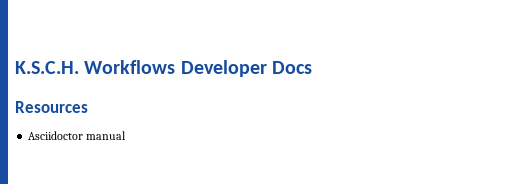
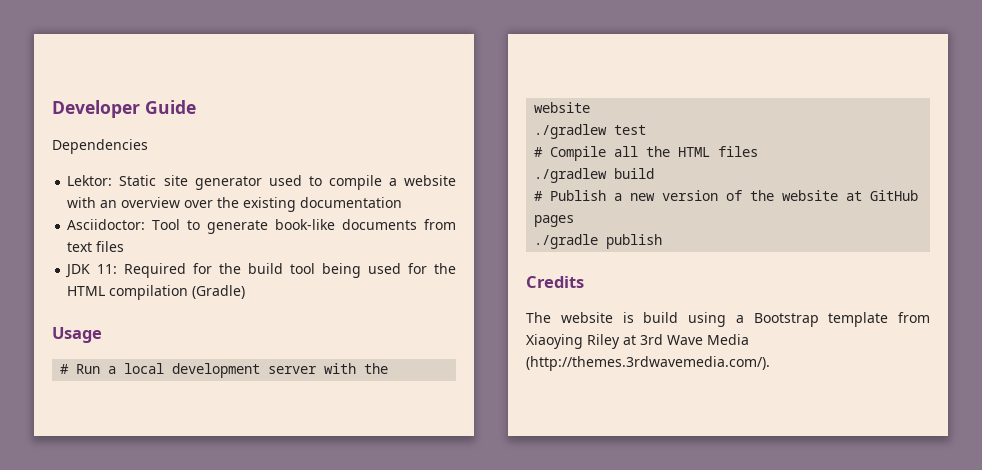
[15,60,312,77] [15,101,88,113] [28,131,127,140] K.S.C.H. Workflows Developer Docs // Resources // Asciidoctor manual -> [52,100,196,118] [52,139,148,154] [67,175,456,190] [67,197,403,212] [67,219,456,234] [67,241,125,252] [65,263,456,278] [67,285,246,300] [52,327,102,343] [60,363,389,378] [534,102,591,113] [534,124,647,139] [534,146,759,161] [534,168,655,183] [534,190,919,201] [534,215,575,227] [534,234,663,249] [526,276,584,288] [526,312,930,327] [526,334,749,349] [526,356,770,371] Developer Guide // Dependencies // Lektor: Static site generator used to compile a website with an overview over the existing documentation // Asciidoctor: Tool to generate book-like documents from text files // JDK 11: Required for the build tool being used for the HTML compilation (Gradle) // Usage // # Run a local development server with the website // ./gradlew test // # Compile all the HTML files // ./gradlew build // # Publish a new version of the website at GitHub pages // ./gradle publish // Credits // The website is build using a Bootstrap template from Xiaoying Riley at 3rd Wave Media (http://themes.3rdwavemedia.com/).

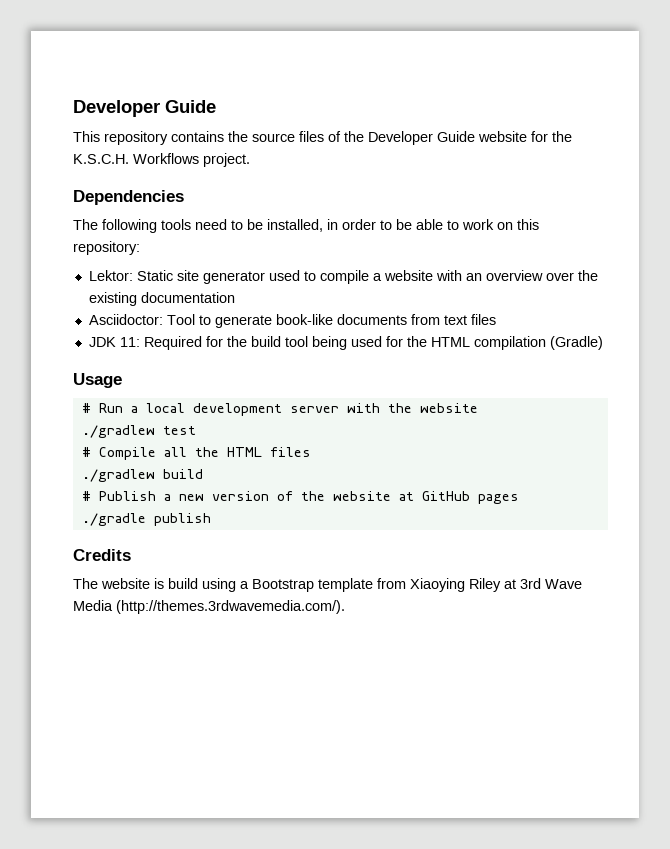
[52,139,148,154] Dependencies -> [73,131,572,145] [73,153,250,167] [73,190,184,205] [73,219,539,233] [73,241,140,255] This repository contains the source files of the Developer Guide website for the K.S.C.H. Workflows project. // Dependencies // The following tools need to be installed, in order to be able to work on this repository:

